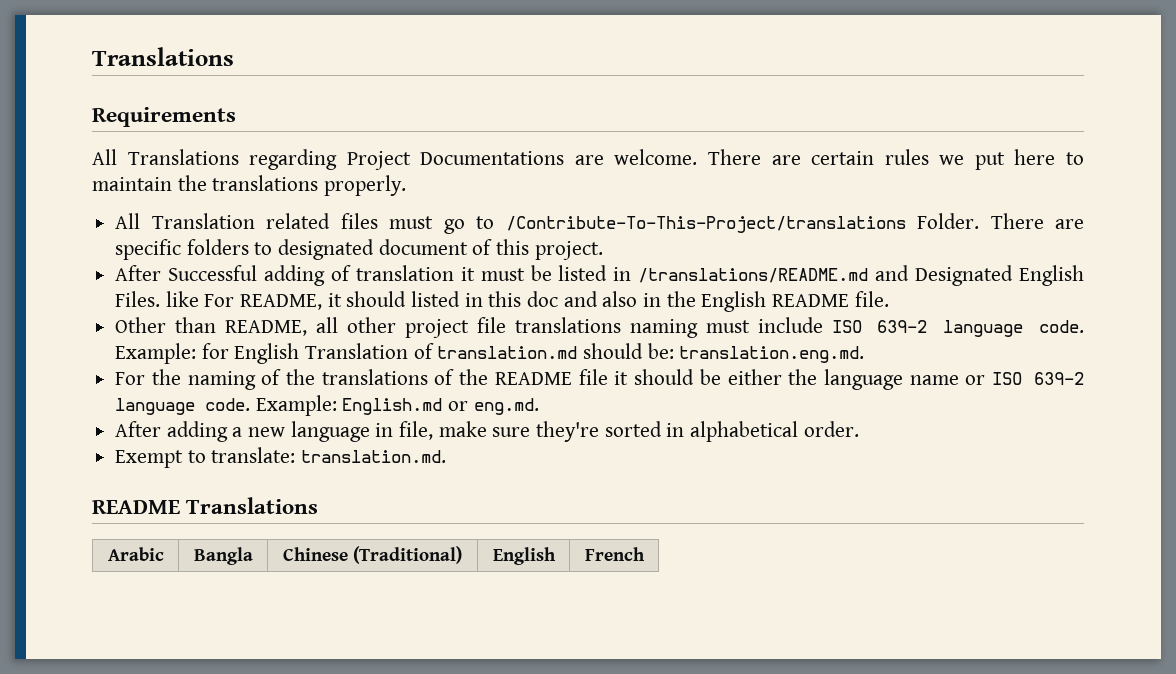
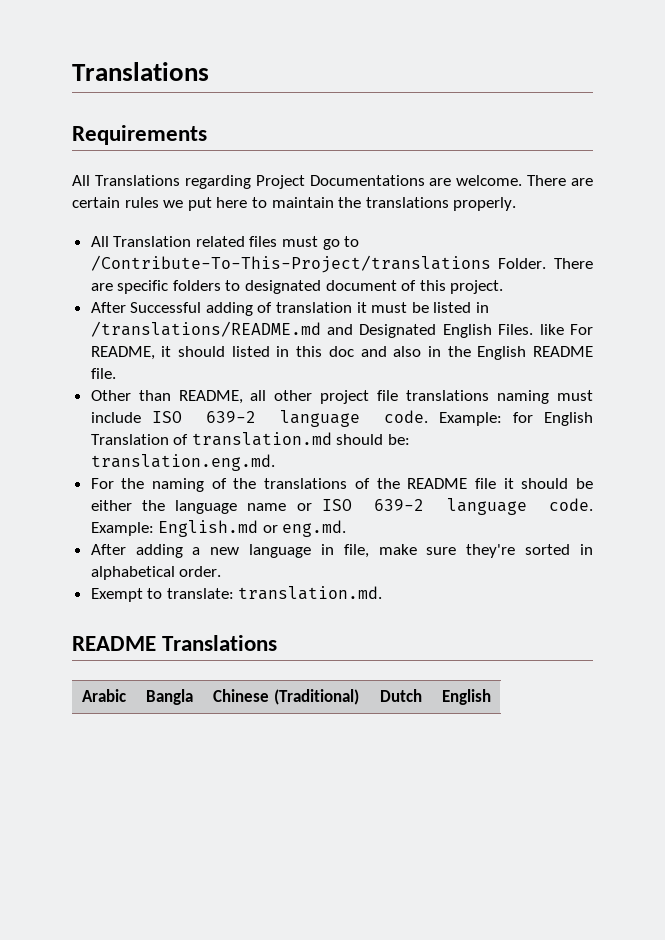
[492,547,556,565] [584,547,645,561] | English | French -> [379,689,422,702] [441,689,491,705] | Dutch | English

